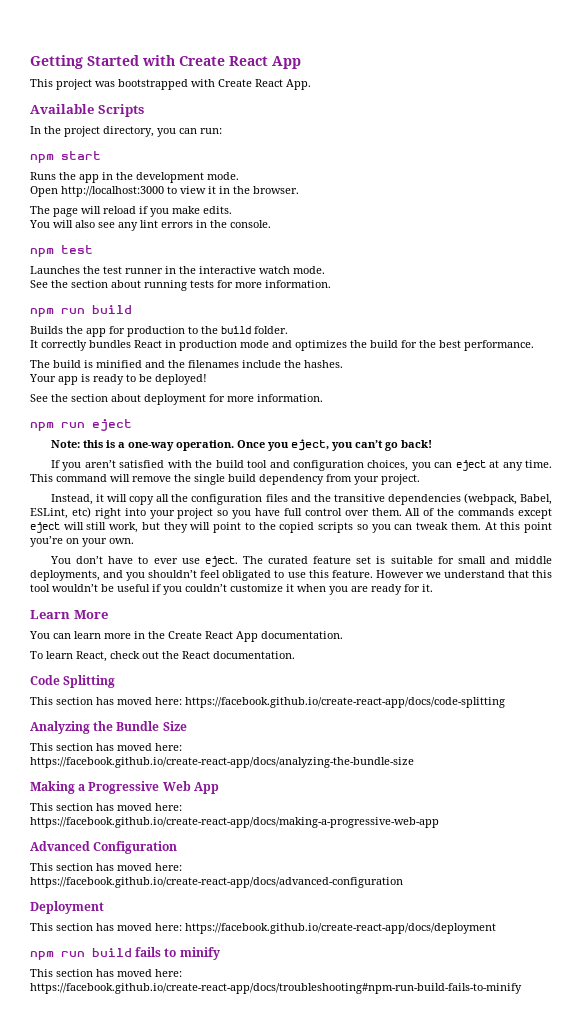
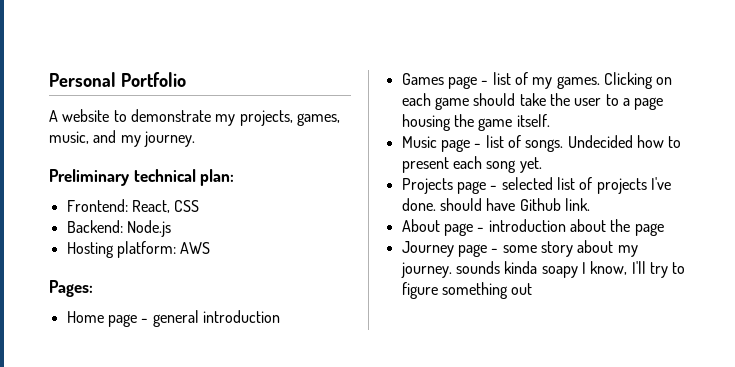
[30,55,301,69] [30,79,311,90] [30,104,144,117] [30,126,222,137] [30,151,101,163] [30,172,239,183] [30,186,299,197] [30,206,232,217] [29,220,271,231] [30,245,93,257] [30,266,325,274] [30,280,331,291] [30,305,132,317] [30,326,288,337] [30,340,534,351] [30,360,343,368] [29,374,207,385] [30,394,323,405] [30,419,132,431] [51,439,433,451] [51,460,552,471] [30,474,420,485] [51,493,552,505] [30,507,552,519] [30,522,553,533] [30,536,134,547] [50,556,552,567] [30,570,552,581] [30,584,433,595] [30,610,108,619] [29,631,343,642] [30,651,295,662] [30,675,116,688] [30,697,505,708] [30,721,187,734] [30,743,182,751] [30,757,414,768] [30,781,219,794] [30,803,182,811] [30,817,439,828] [30,841,178,854] [30,863,182,871] [30,877,403,888] [30,901,104,914] [30,923,496,934] [30,947,220,960] [30,969,182,977] [30,983,522,994] Getting Started with Create React App // This project was bootstrapped with Create React App. // Available Scripts // In the project directory, you can run: // npm start // Runs the app in the development mode. // Open http://localhost:3000 to view it in the browser. // The page will reload if you make edits. // You will also see any lint errors in the console. // npm test // Launches the test runner in the interactive watch mode. // See the section about running tests for more information. // npm run build // Builds the app for production to the build folder. // It correctly bundles React in production mode and optimizes the build for the best performance. // The build is minified and the filenames include the hashes. // Your app is ready to be deployed! // See the section about deployment for more information. // npm run eject // Note: this is a one-way operation. Once you eject, you can’t go back! // If you aren’t satisfied with the build tool and configuration choices, you can eject at any time. This command will remove the single build dependency from your project. // Instead, it will copy all the configuration files and the transitive dependencies (webpack, Babel, ESLint, etc) right into your project so you have full control over them. All of the commands except eject will still work, but they will point to the copied scripts so you can tweak them. At this point you’re on your own. // You don’t have to ever use eject. The curated feature set is suitable for small and middle deployments, and you shouldn’t feel obligated to use this feature. However we understand that this tool wouldn’t be useful if you couldn’t customize it when you are ready for it. // Learn More // You can learn more in the Create React App documentation. // To learn React, check out the React documentation. // Code Splitting // This section has moved here: https://facebook.github.io/create-react-app/docs/code-splitting // Analyzing the Bundle Size // This section has moved here: https://facebook.github.io/create-react-app/docs/analyzing-the-bundle-size // Making a Progressive Web App // This section has moved here: https://facebook.github.io/create-react-app/docs/making-a-progressive-web-app // Advanced Configuration // This section has moved here: https://facebook.github.io/create-react-app/docs/advanced-configuration // Deployment // This section has moved here: https://facebook.github.io/create-react-app/docs/deployment // npm run build fails to minify // This section has moved here: https://facebook.github.io/create-react-app/docs/troubleshooting#npm-run-build-fails-to-minify -> [49,72,186,87] [49,109,340,126] [49,130,195,147] [49,169,235,186] [66,199,200,213] [66,220,171,237] [66,241,211,258] [49,280,93,297] [66,310,280,327] [401,72,673,89] [401,93,664,110] [401,114,550,131] [401,135,682,152] [401,156,542,173] [401,177,671,194] [401,198,590,211] [401,219,664,236] [401,240,638,257] [400,261,686,278] [401,282,533,299] Personal Portfolio // A website to demonstrate my projects, games, music, and my journey. // Preliminary technical plan: // Frontend: React, CSS // Backend: Node.js // Hosting platform: AWS // Pages: // Home page - general introduction // Games page - list of my games. Clicking on each game should take the user to a page housing the game itself. // Music page - list of songs. Undecided how to present each song yet. // Projects page - selected list of projects I've done. should have Github link. // About page - introduction about the page // Journey page - some story about my journey. sounds kinda soapy I know, I'll try to figure something out

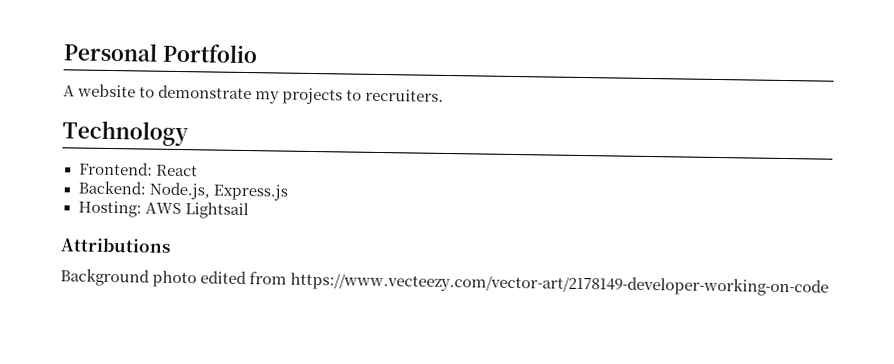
[239,110,340,126] [49,130,195,147] [49,169,235,186] projects, games, music, and my journey. // Preliminary technical plan: -> [282,87,445,105] [62,120,189,147] projects to recruiters. // Technology
[131,200,200,213] React, CSS -> [155,164,198,177] React
[126,220,171,237] [66,241,211,258] [49,280,93,297] [66,310,280,327] [401,72,673,89] [401,93,664,110] [401,114,550,131] [401,135,682,152] [401,156,542,173] [401,177,671,194] [401,198,590,211] [401,219,664,236] [401,240,638,257] [400,261,686,278] [401,282,533,299] Node.js // Hosting platform: AWS // Pages: // Home page - general introduction // Games page - list of my games. Clicking on each game should take the user to a page housing the game itself. // Music page - list of songs. Undecided how to present each song yet. // Projects page - selected list of projects I've done. should have Github link. // About page - introduction about the page // Journey page - some story about my journey. sounds kinda soapy I know, I'll try to figure something out -> [148,181,288,201] [77,200,249,220] [60,237,171,253] [60,268,830,297] Node.js, Express.js // Hosting: AWS Lightsail // Attributions // Background photo edited from https://www.vecteezy.com/vector-art/2178149-developer-working-on-code

